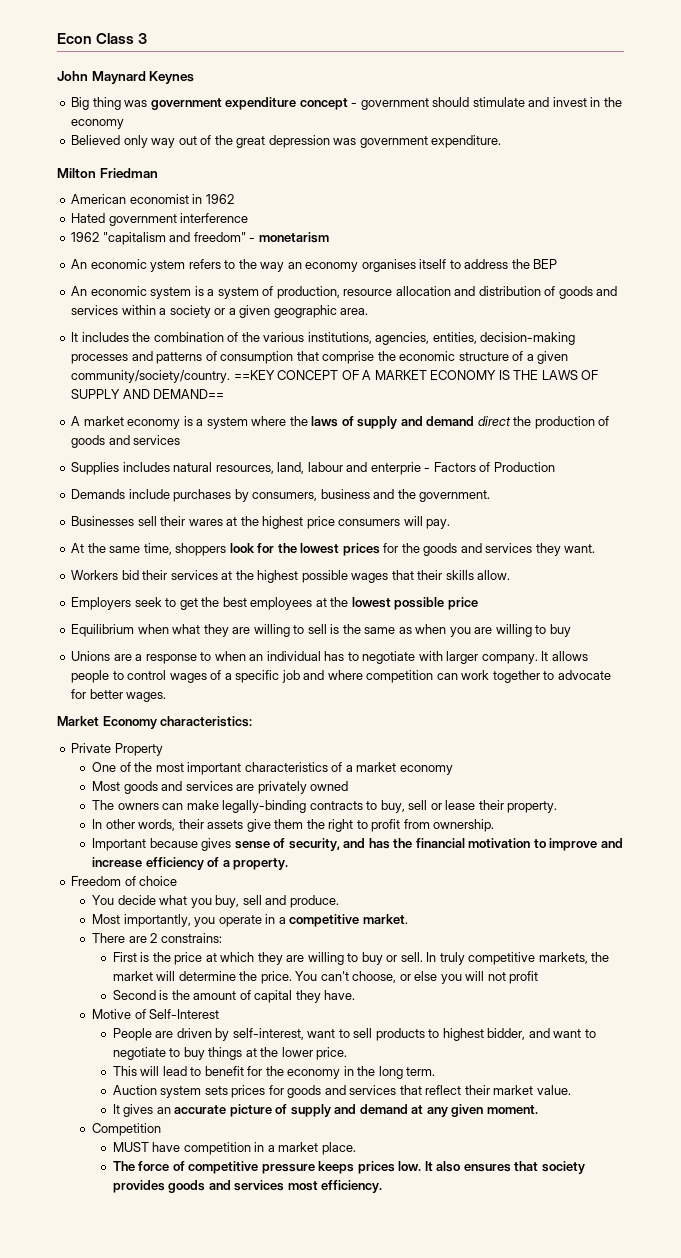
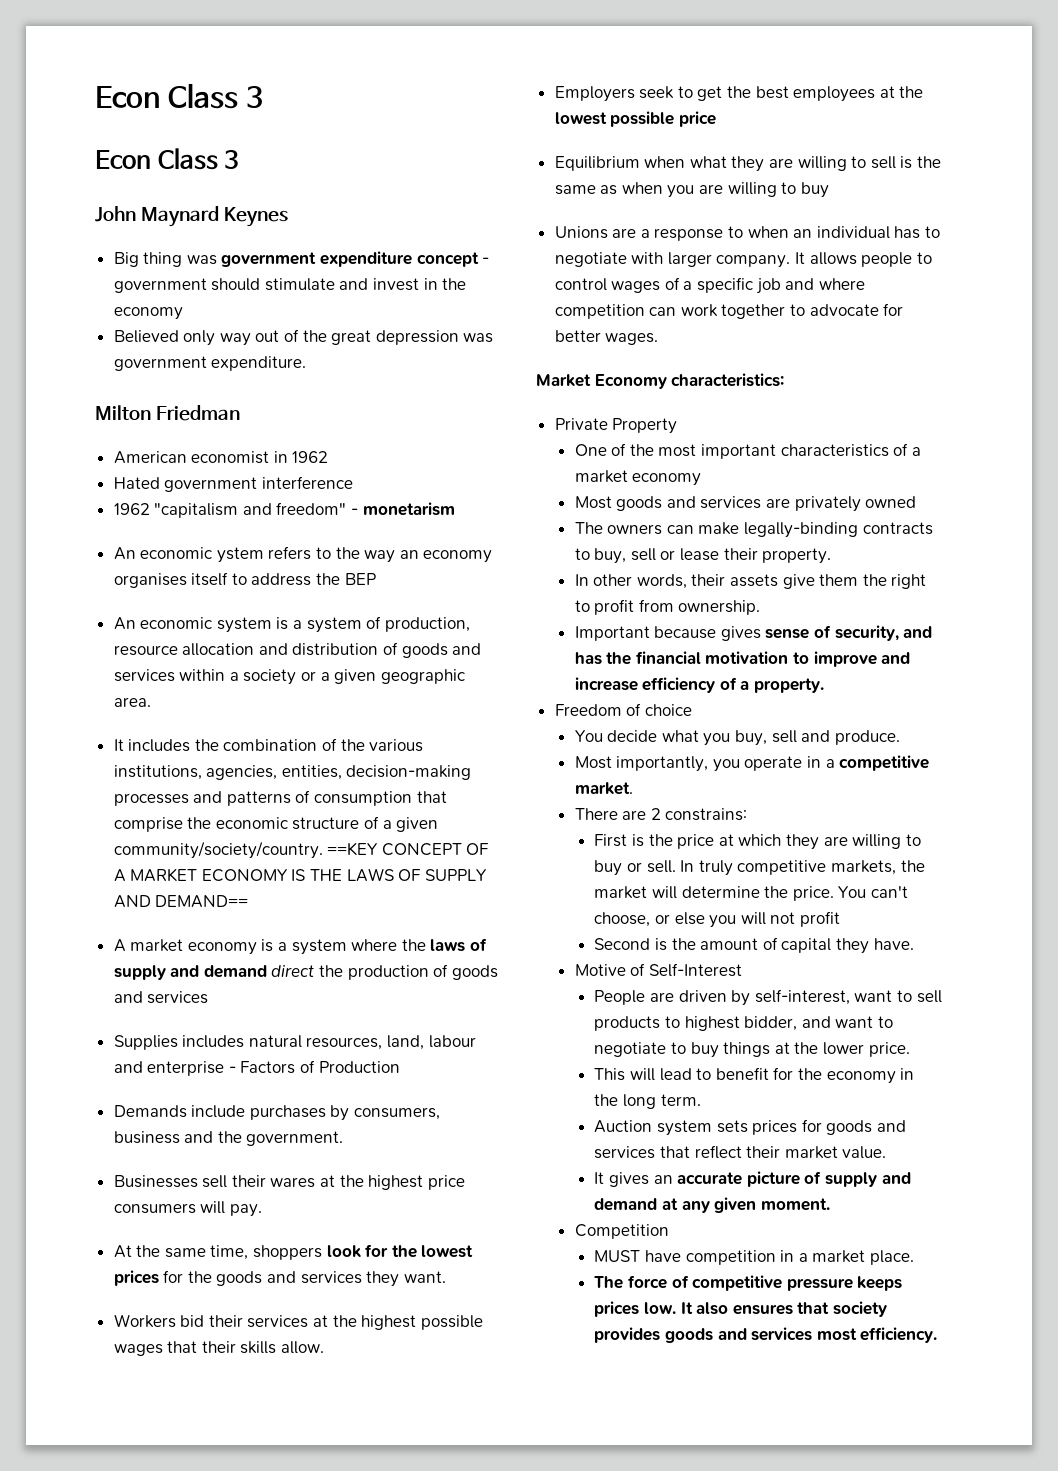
[57,33,148,44] Econ Class 3 -> [95,83,263,109] [95,148,240,170] Econ Class 3 // Econ Class 3
[370,462,421,475] enterprie -> [147,1061,225,1076] enterprise

